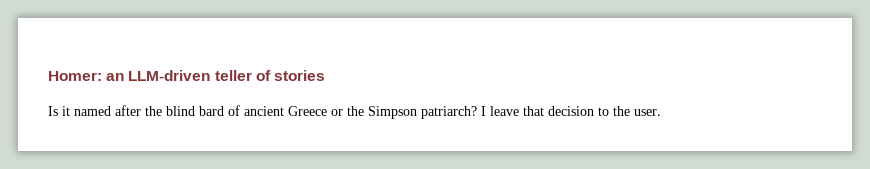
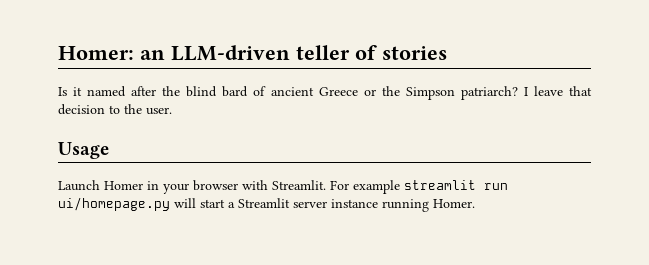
(661, 112) none -> [58,142,109,159] [58,180,508,194] [58,197,475,212] // Usage // Launch Homer in your browser with Streamlit. For example streamlit run ui/homepage.py will start a Streamlit server instance running Homer.

